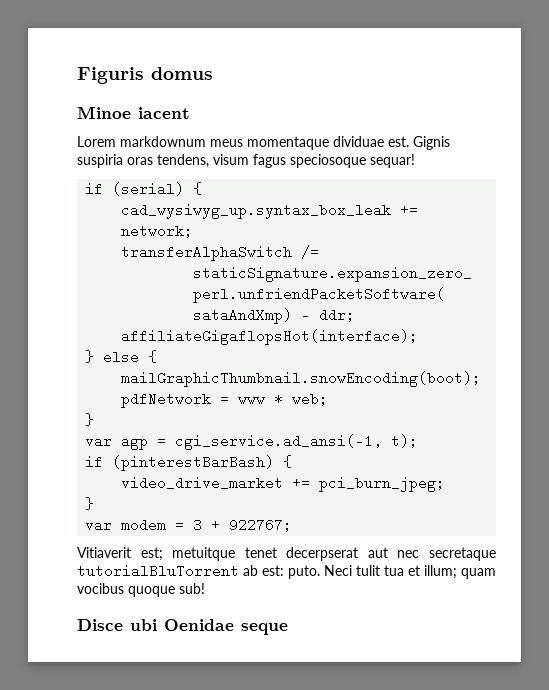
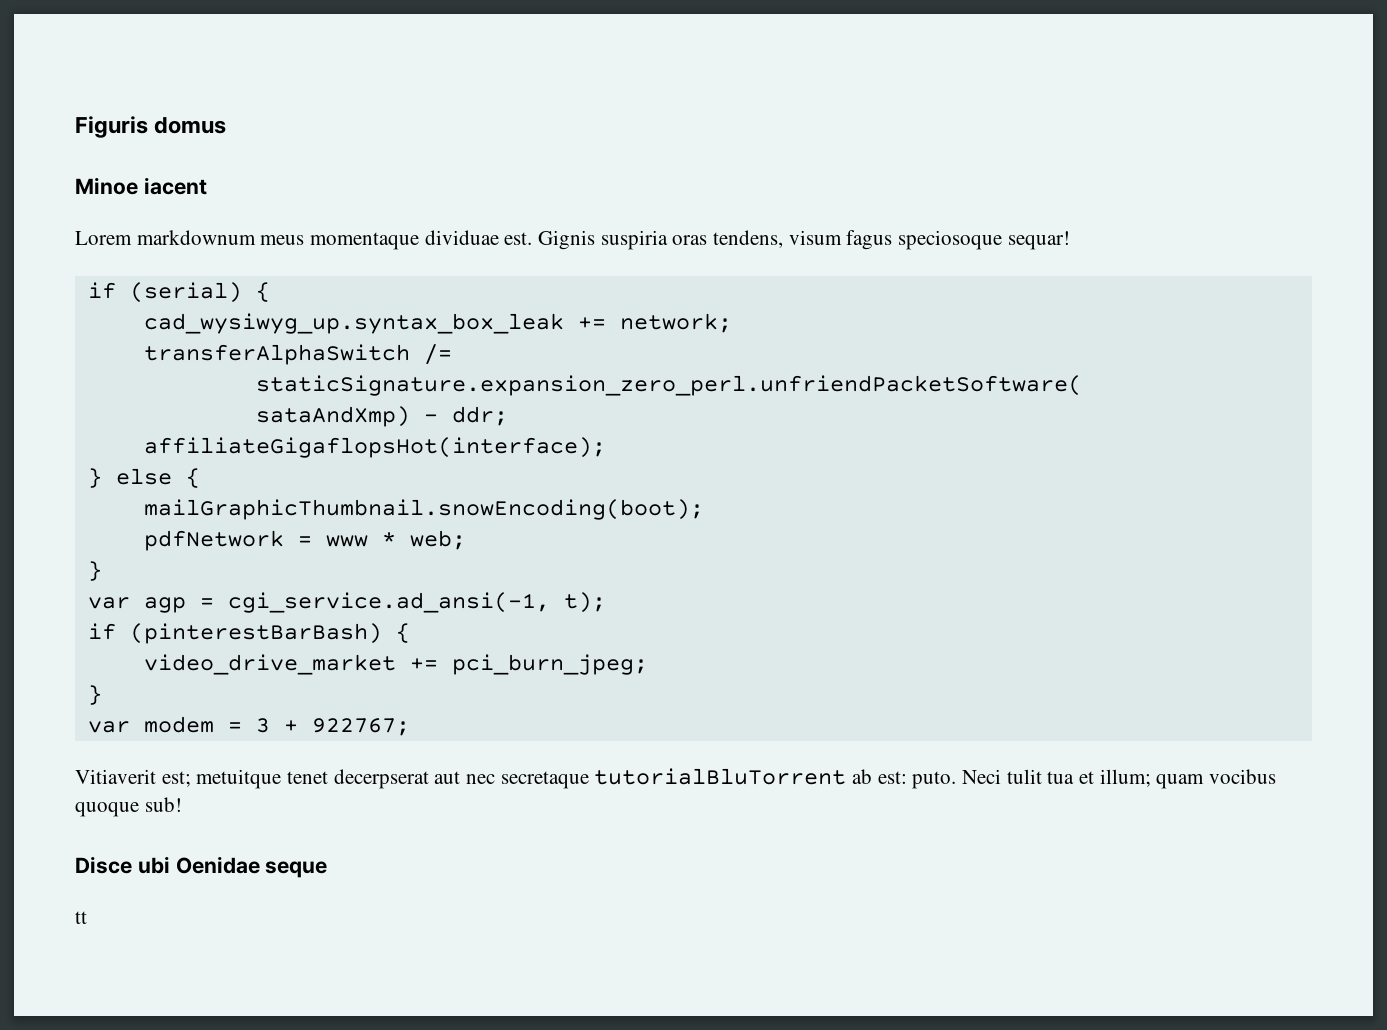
(288, 629) none -> [75,911,87,924] // tt

